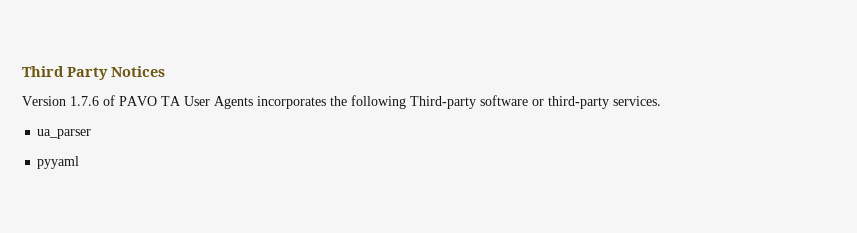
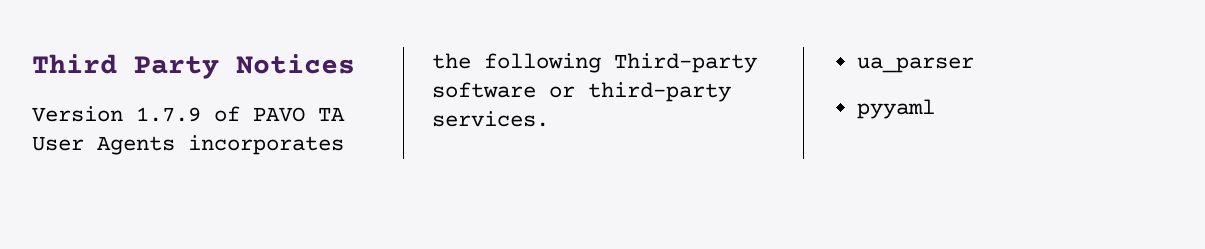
[70,96,99,106] 1.7.6 -> [136,107,201,122] 1.7.9

